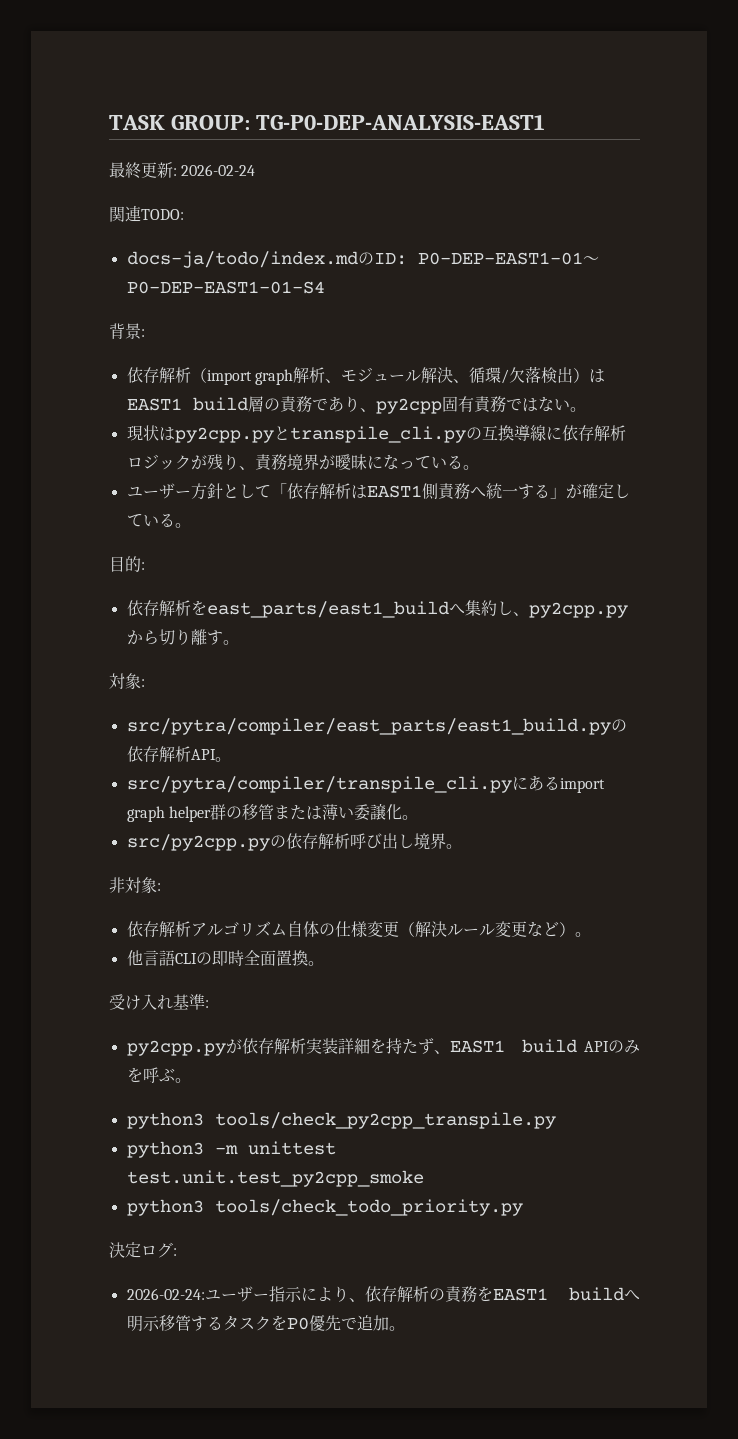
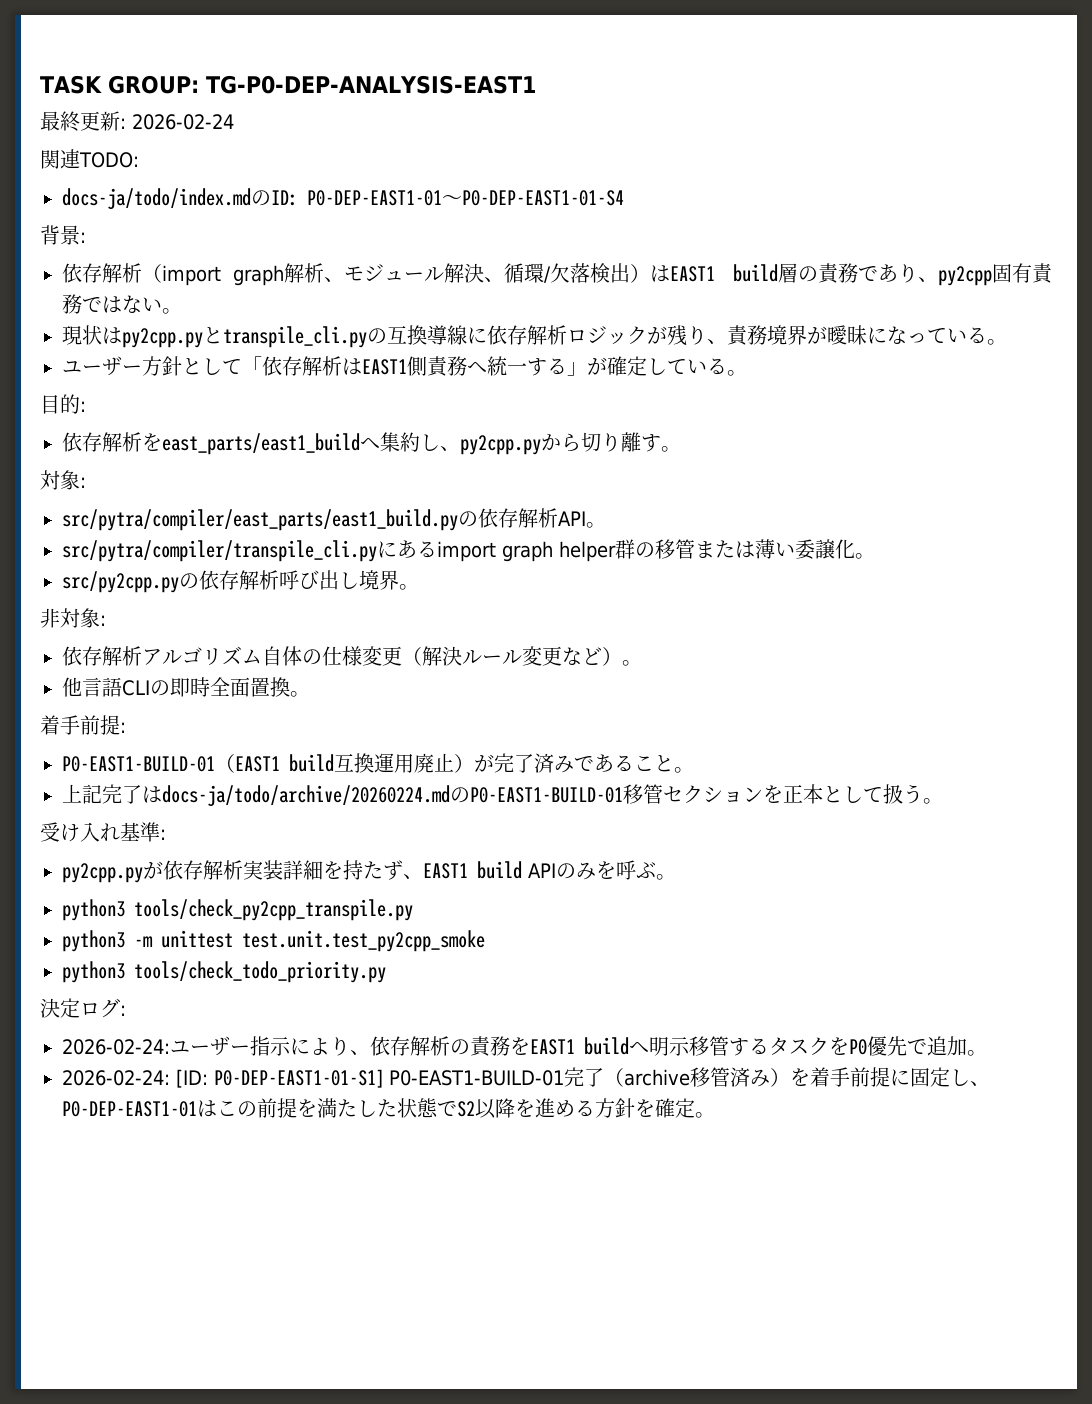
(324, 963) none -> [40,715,126,735] [62,753,694,773] [62,784,943,807] // 着手前提: // P0-EAST1-BUILD-01（EAST1 build互換運用廃止）が完了済みであること。 // 上記完了はdocs-ja/todo/archive/20260224.mdのP0-EAST1-BUILD-01移管セクションを正本として扱う。
(405, 1328) none -> [62,1067,990,1088] [62,1098,715,1119] // 2026-02-24: [ID: P0-DEP-EAST1-01-S1] P0-EAST1-BUILD-01完了（archive移管済み）を着手前提に固定し、P0-DEP-EAST1-01はこの前提を満たした状態でS2以降を進める方針を確定。

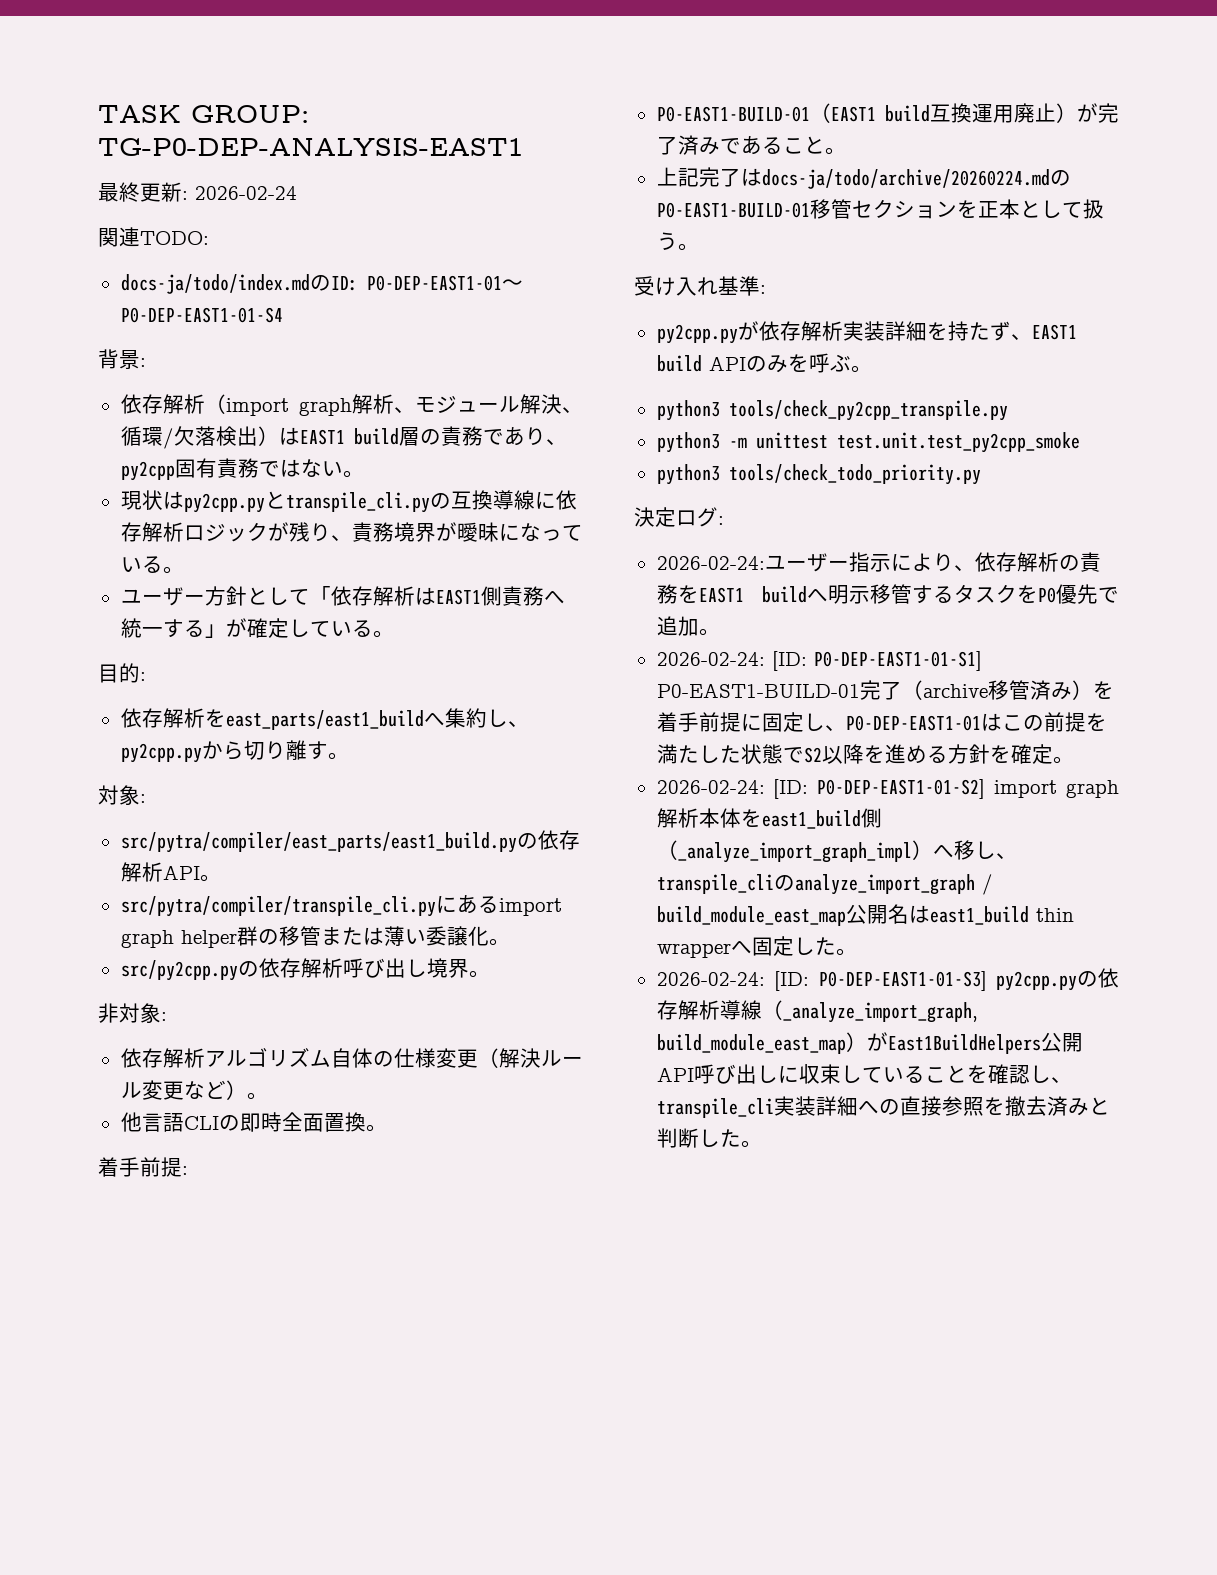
(715, 1115) none -> [656,779,1119,799] [656,808,882,829] [656,840,1017,863] [656,874,993,895] [656,904,1074,926] [656,936,857,958] [656,968,1119,991] [656,1000,978,1023] [656,1032,1083,1054] [656,1064,1072,1084] [656,1096,1110,1118] [656,1128,762,1148] // 2026-02-24: [ID: P0-DEP-EAST1-01-S2] import graph解析本体をeast1_build側（_analyze_import_graph_impl）へ移し、transpile_cliのanalyze_import_graph / build_module_east_map公開名はeast1_build thin wrapperへ固定した。 // 2026-02-24: [ID: P0-DEP-EAST1-01-S3] py2cpp.pyの依存解析導線（_analyze_import_graph, build_module_east_map）がEast1BuildHelpers公開API呼び出しに収束していることを確認し、transpile_cli実装詳細への直接参照を撤去済みと判断した。

